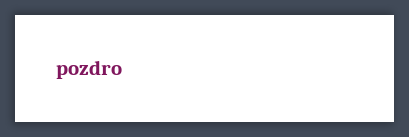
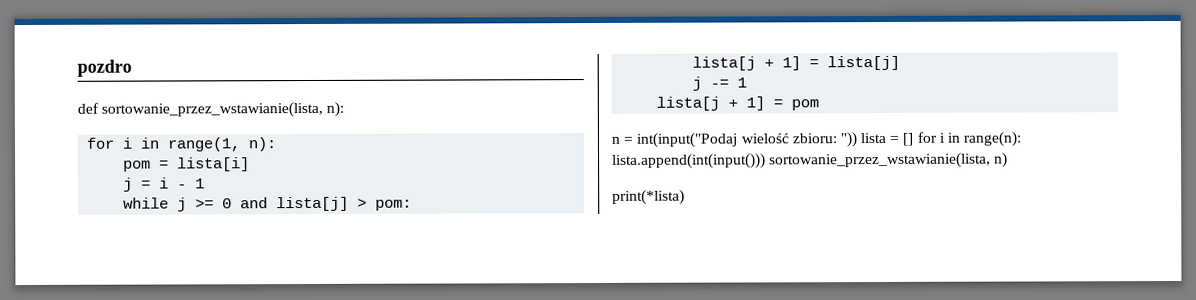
(122, 69) none -> [77,101,345,118] [86,137,278,152] [123,157,251,172] [123,177,206,192] [123,196,413,212] [692,55,901,71] [692,76,748,91] [656,96,820,111] [611,131,1022,148] [612,152,1009,169] [612,189,685,205] // def sortowanie_przez_wstawianie(lista, n): // for i in range(1, n): // pom = lista[i] // j = i - 1 // while j >= 0 and lista[j] > pom: // lista[j + 1] = lista[j] // j -= 1 // lista[j + 1] = pom // n = int(input("Podaj wielość zbioru: ")) lista = [] for i in range(n): lista.append(int(input())) sortowanie_przez_wstawianie(lista, n) // print(*lista)

